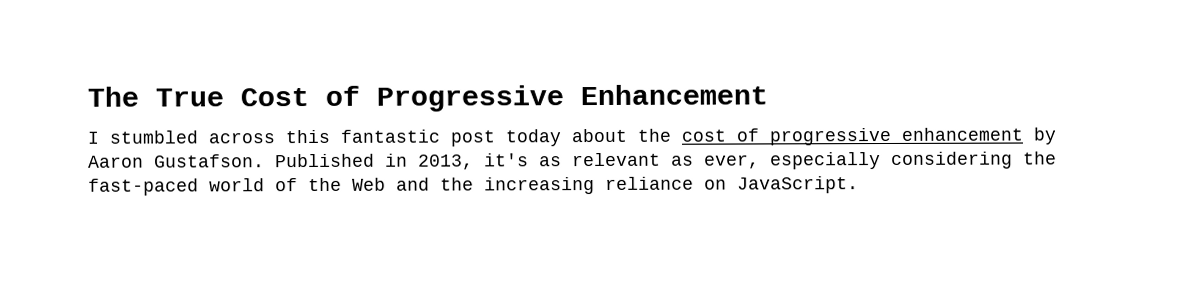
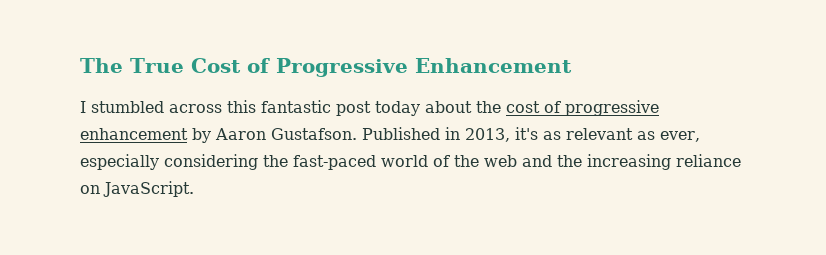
[352,177,386,191] Web -> [484,155,517,167] web

